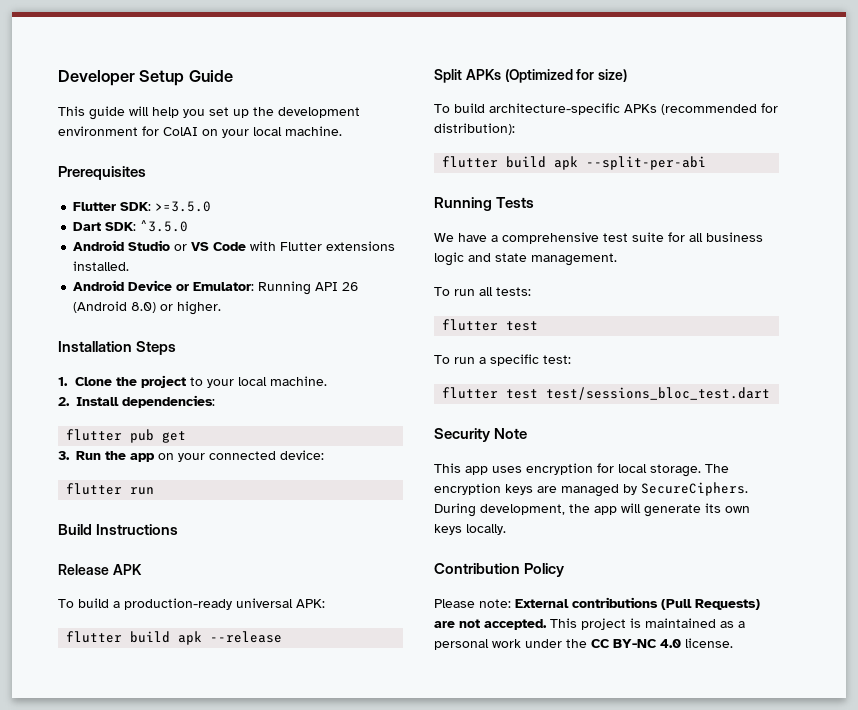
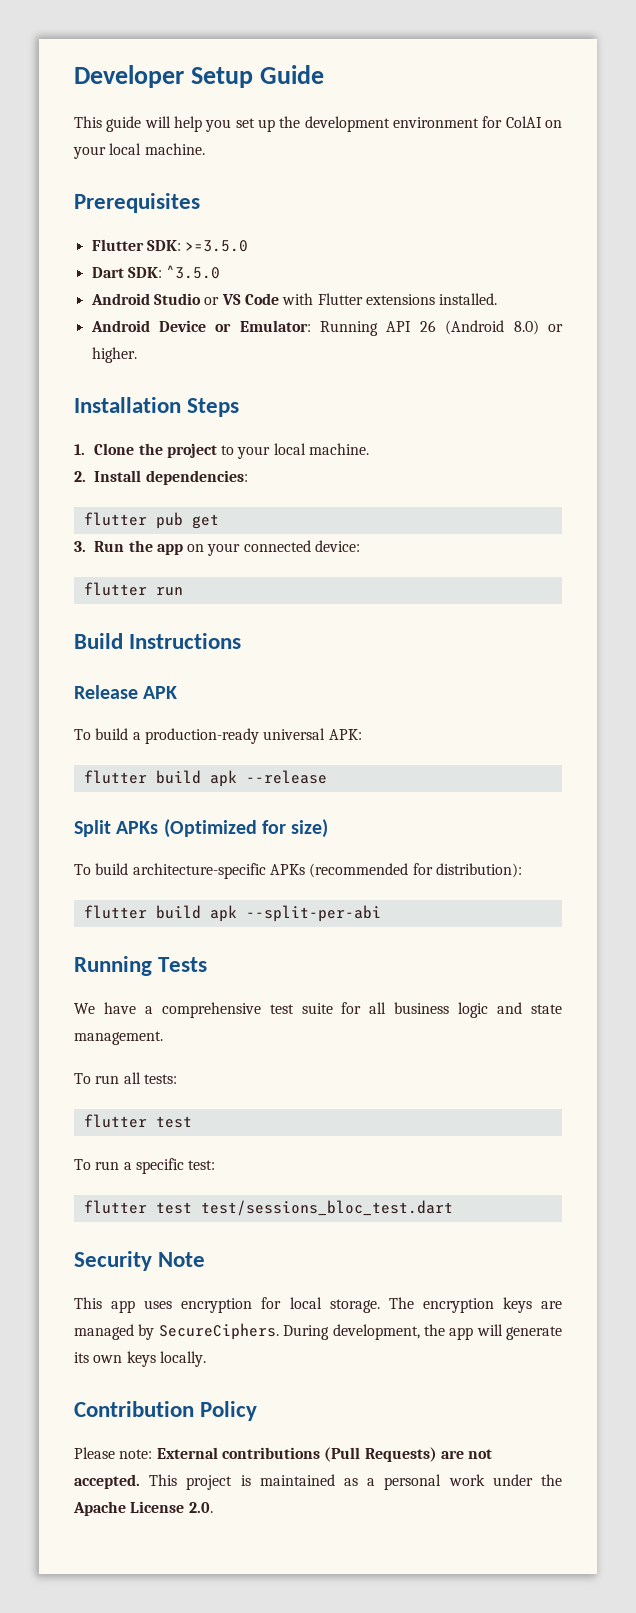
[591,638,733,648] CC BY-NC 4.0 license. -> [73,1501,213,1516] Apache License 2.0.

